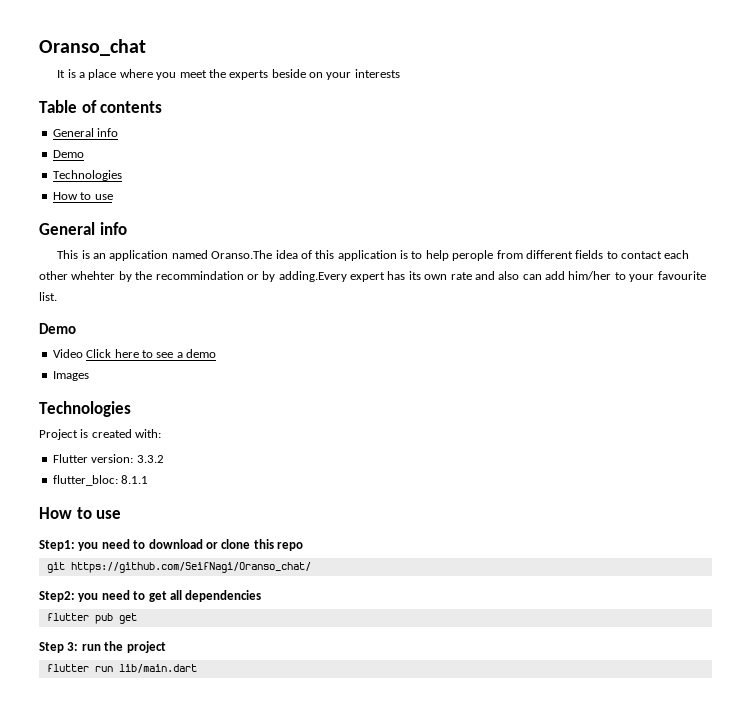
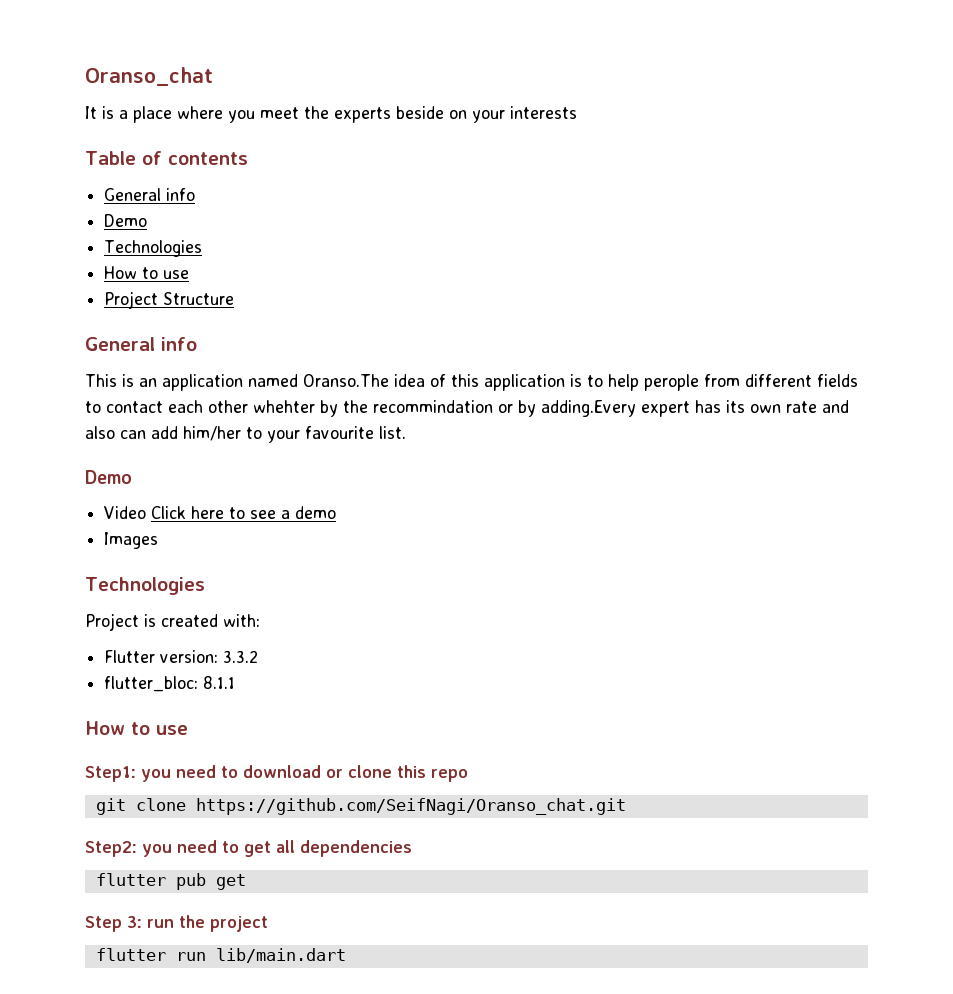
(113, 197) none -> [104,291,235,309] // Project Structure
[70,562,311,573] https://github.com/SeifNagi/Oranso_chat/ -> [135,798,626,815] clone https://github.com/SeifNagi/Oranso_chat.git

